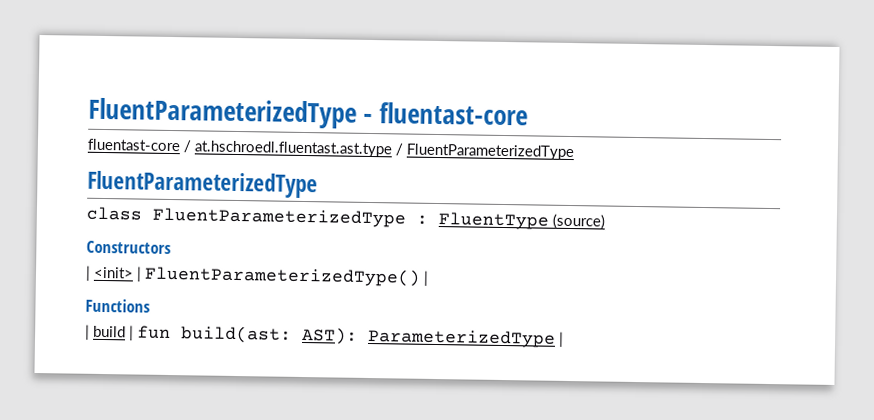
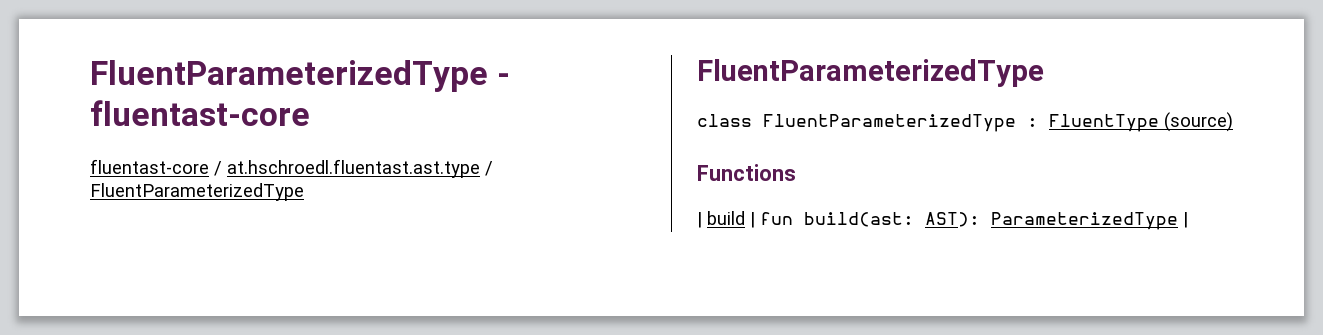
[86,240,171,255] [85,265,429,287] // Constructors // | <init> | FluentParameterizedType() | -> (1233, 122) none

